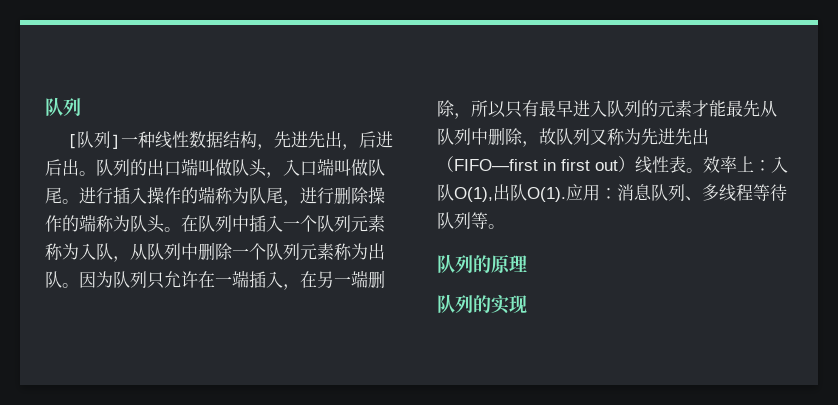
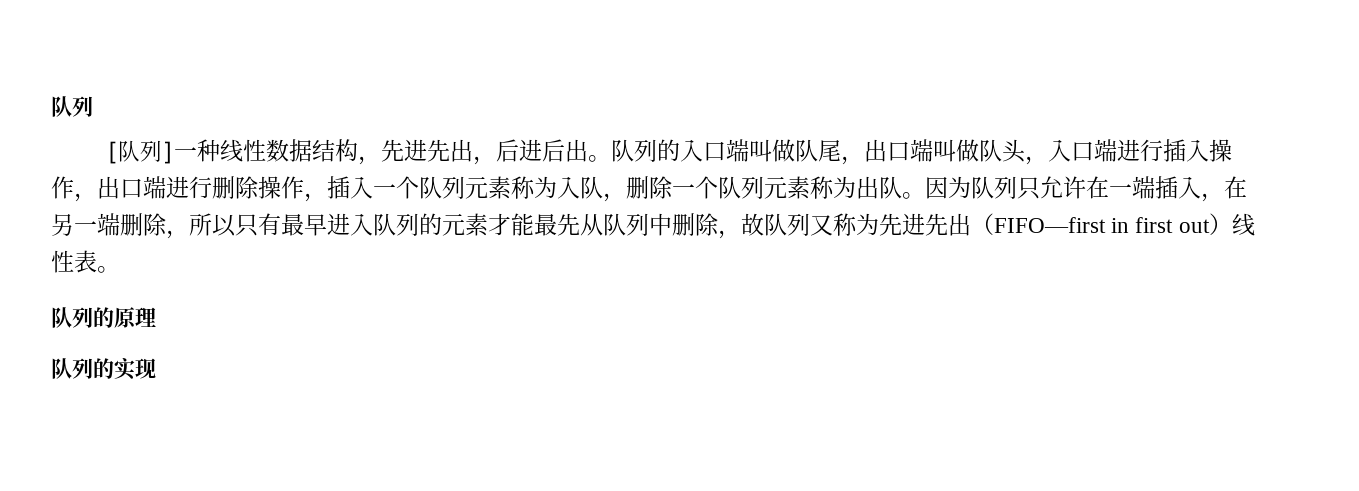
(147, 167) none -> [679,139,864,165] 入口端叫做队尾，
[334,159,385,176] [45,187,79,204] 叫做队尾。 -> (1117, 150) none
[181,186,385,206] [45,214,249,233] 的端称为队尾，进行删除操作的端称为队头。在队列中 -> [74,176,327,202] ，出口端进行删除操作，
[130,243,198,260] 从队列中 -> (626, 197) none
[703,156,788,173] [437,184,787,202] [437,212,505,229] 效率上：入队O(1),出队O(1).应用：消息队列、多线程等待队列等。 -> (120, 269) none

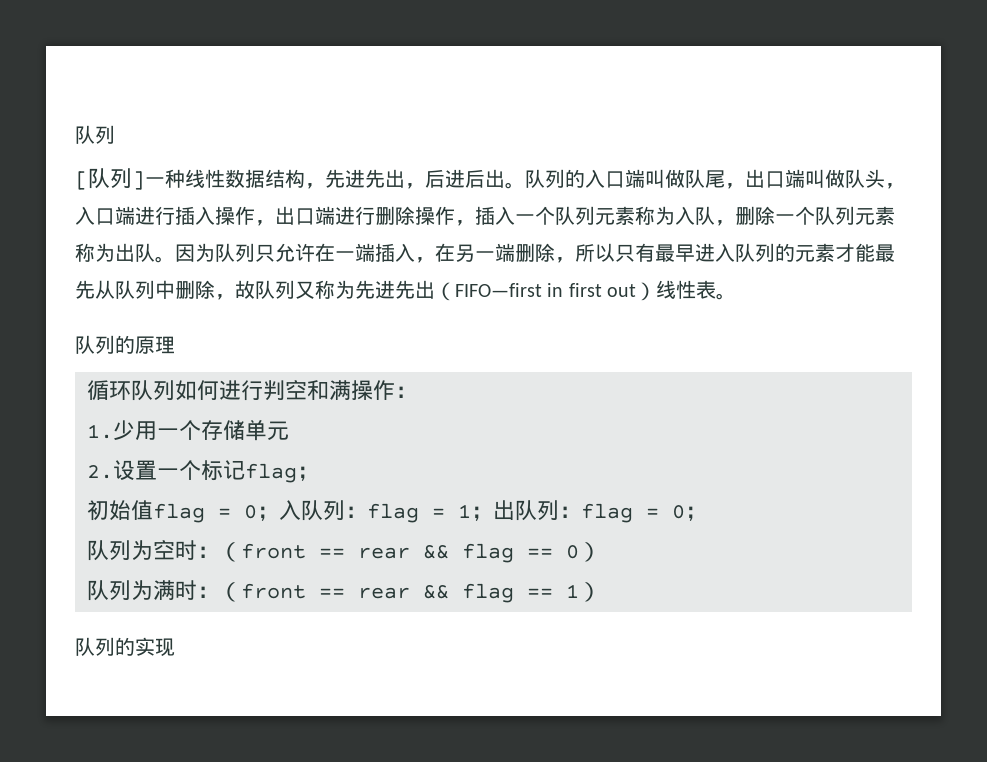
(156, 317) none -> [87,380,417,401] [87,420,289,441] [87,460,319,483] [87,500,707,523] [87,540,601,563] [87,580,601,603] // 循环队列如何进行判空和满操作： // 1.少用一个存储单元 // 2.设置一个标记flag； // 初始值flag = 0；入队列：flag = 1；出队列：flag = 0； // 队列为空时：（front == rear && flag == 0） // 队列为满时：（front == rear && flag == 1）

